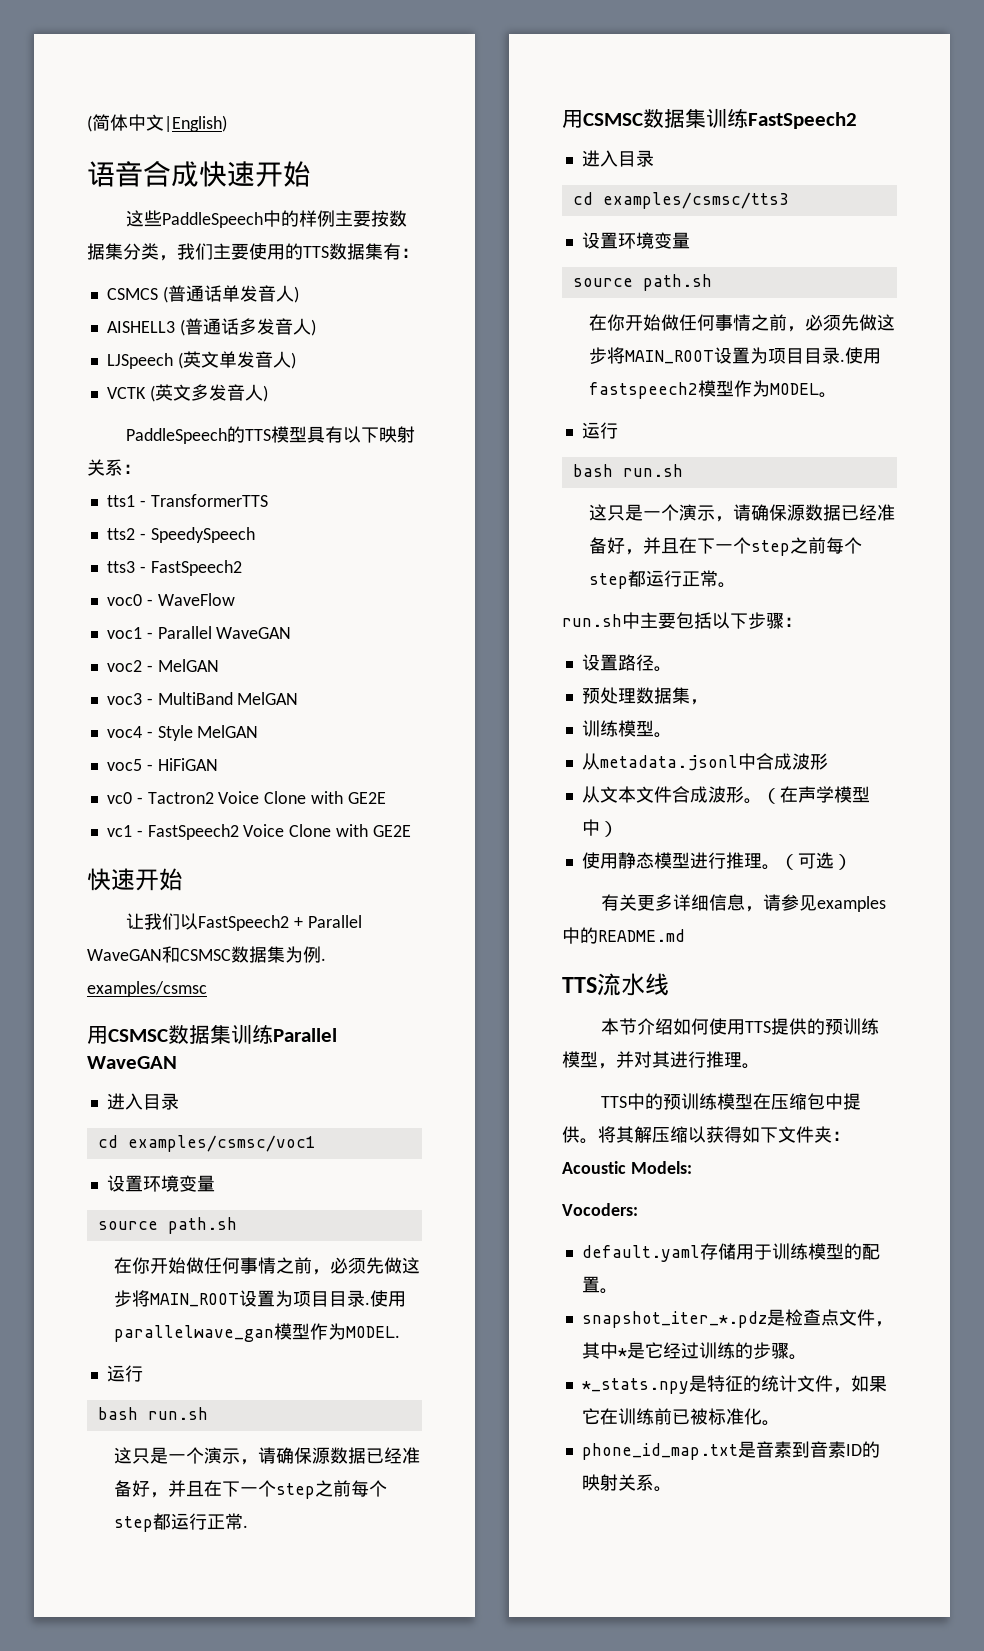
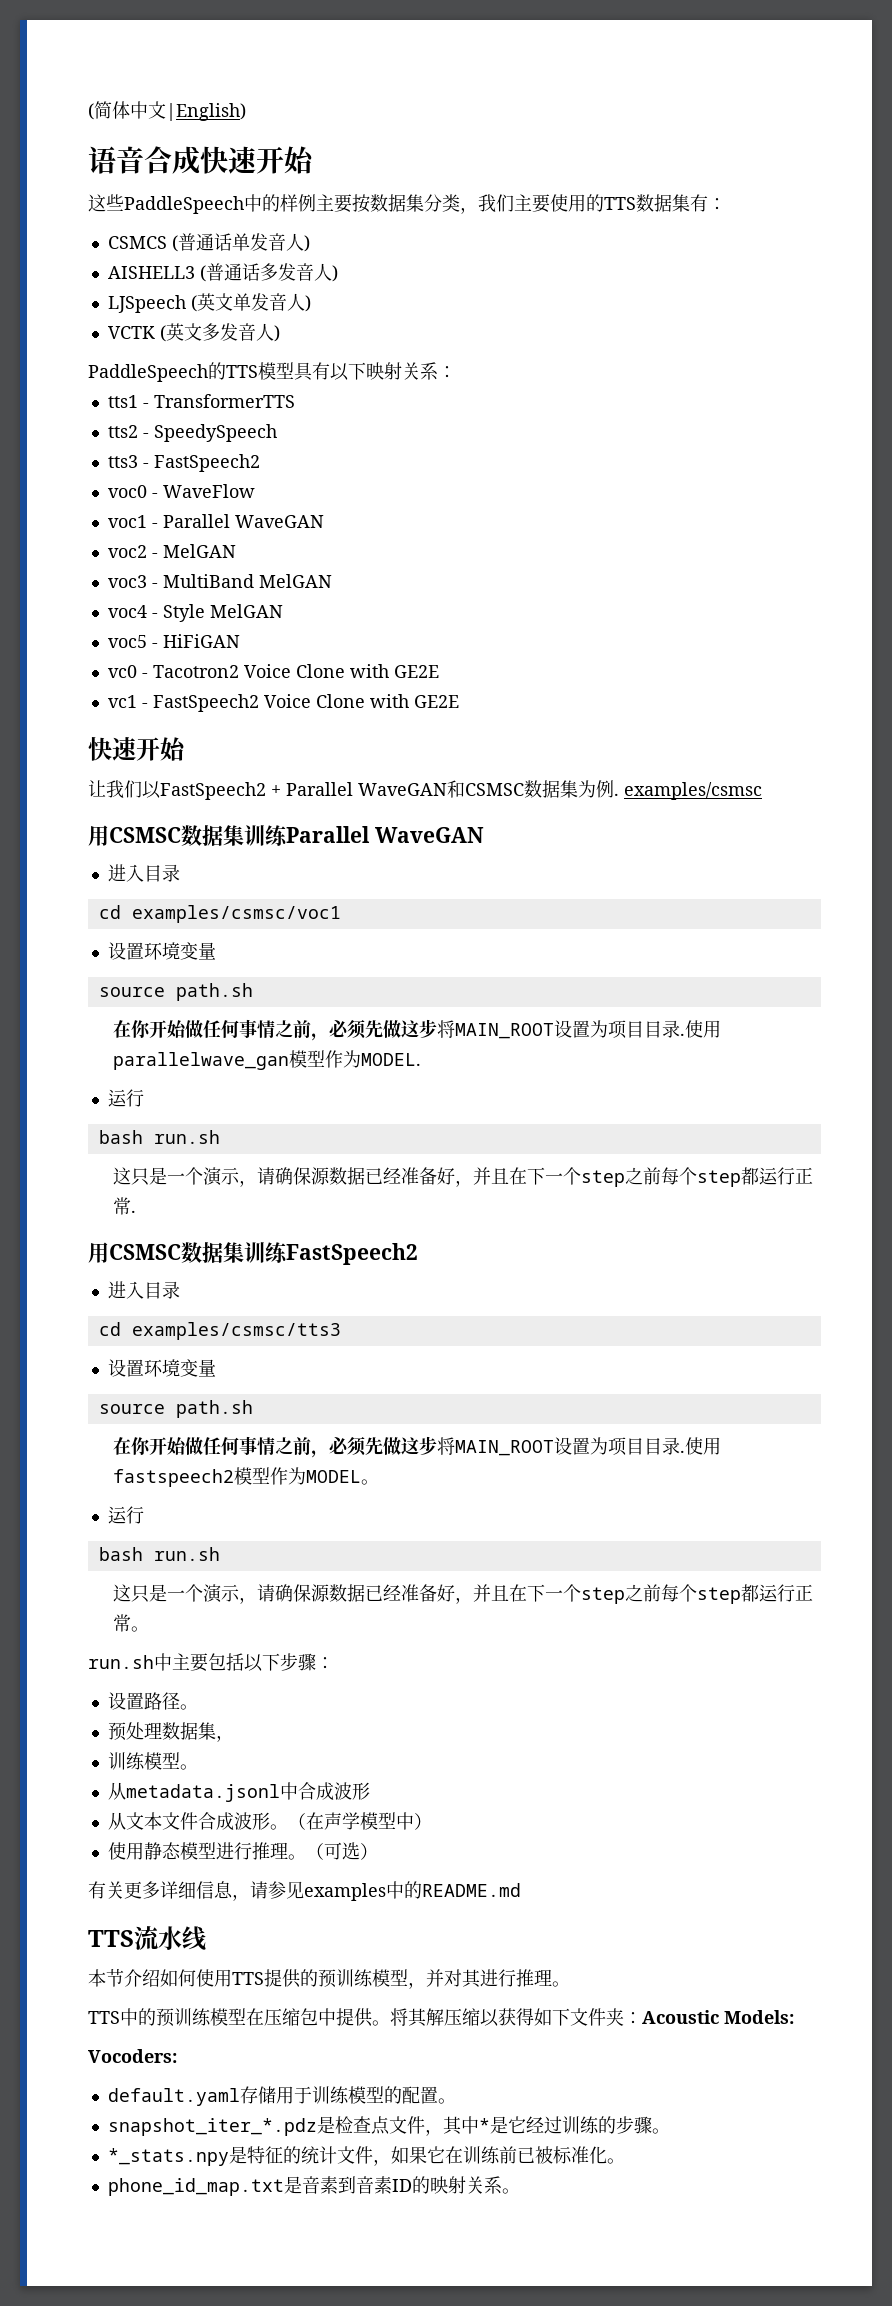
[147,792,214,804] Tactron2 -> [152,665,239,678] Tacotron2

